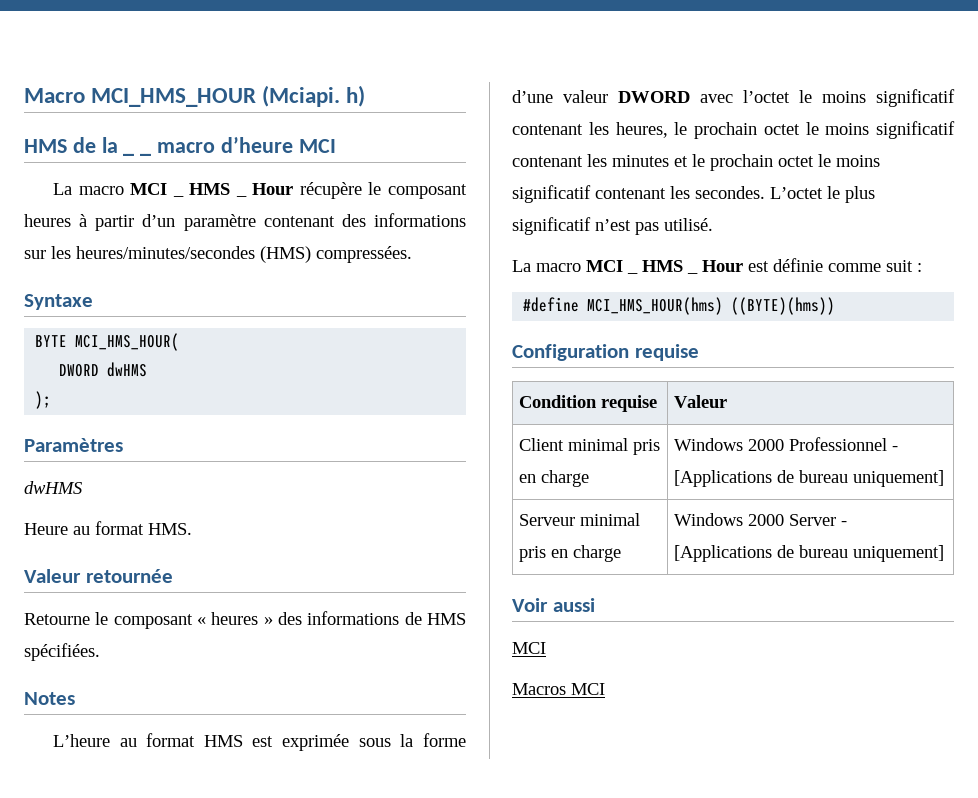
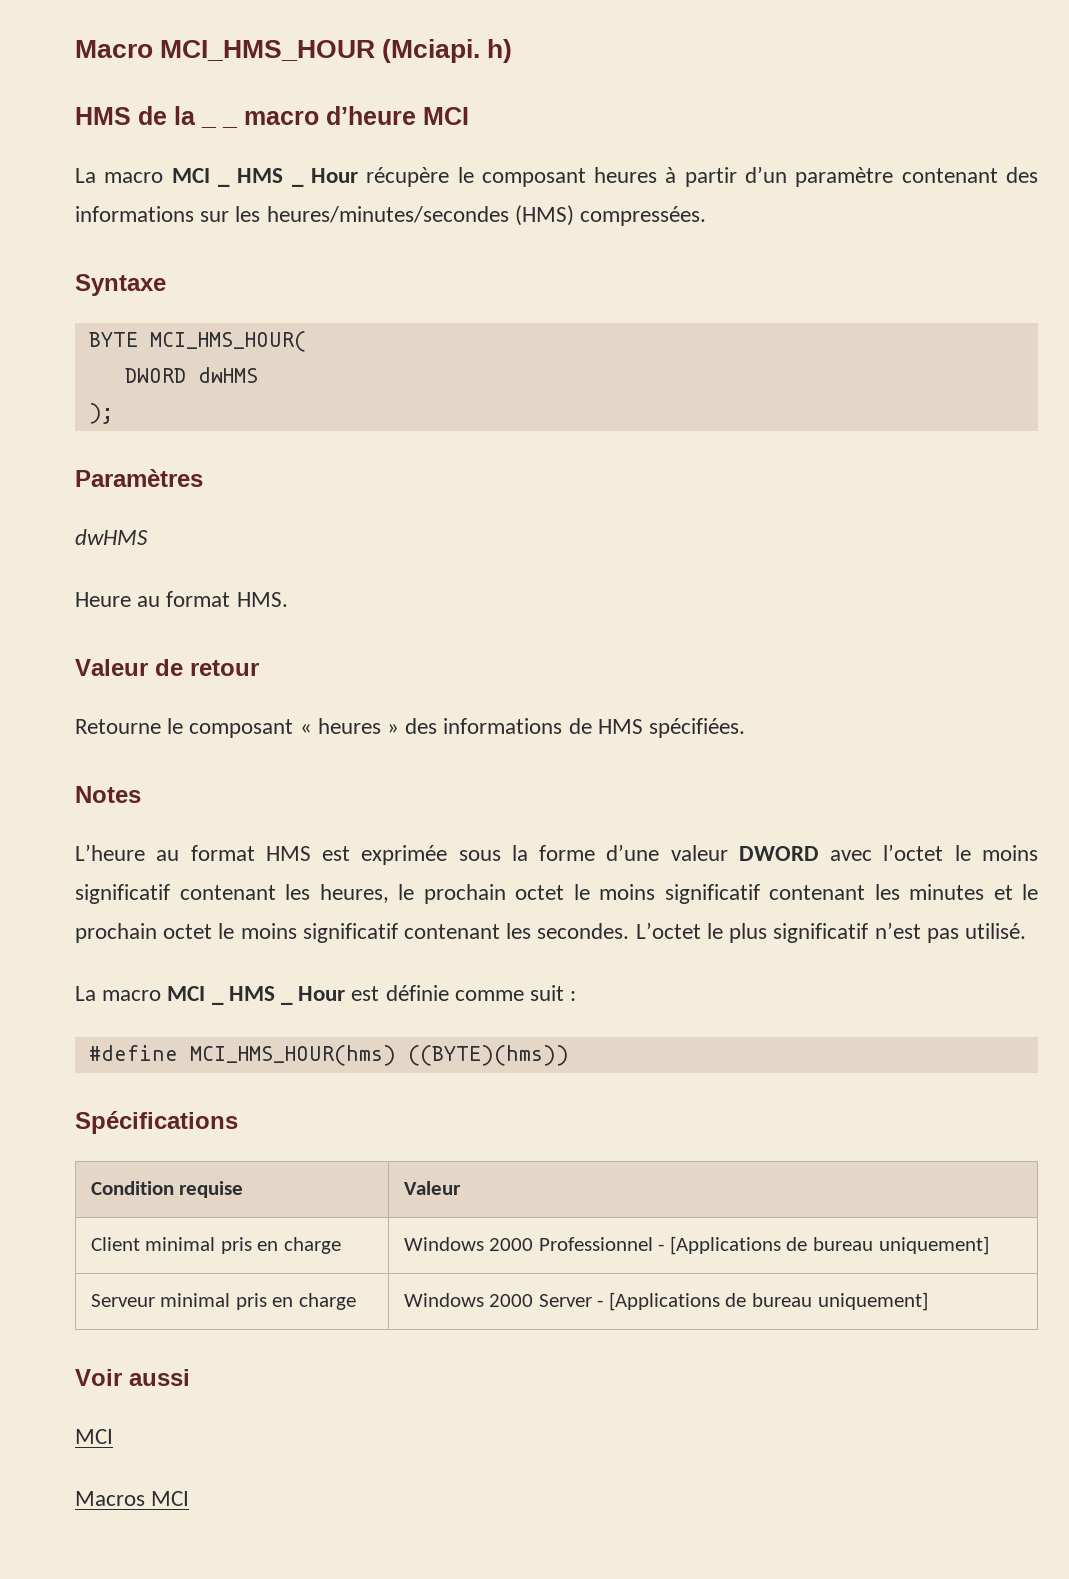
[85,569,173,583] retournée -> [155,659,259,676] de retour
[512,344,699,361] Configuration requise -> [75,1111,238,1134] Spécifications

